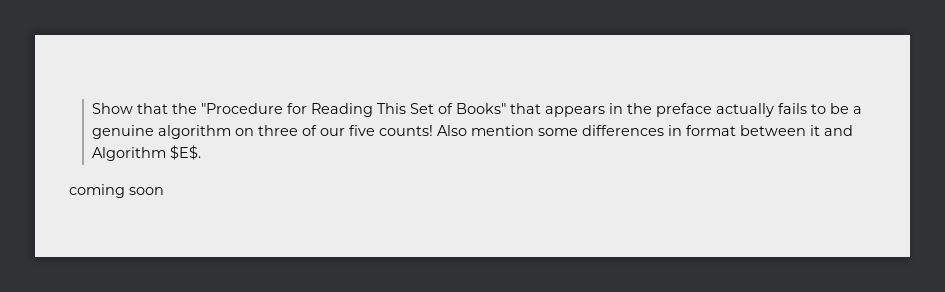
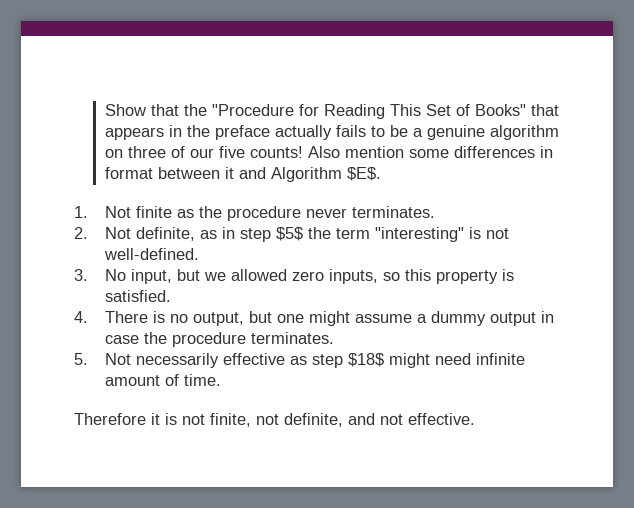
[69,184,164,198] coming soon -> [74,206,436,221] [74,227,510,242] [104,248,200,260] [74,269,515,284] [105,290,172,302] [74,311,555,326] [105,332,335,347] [74,353,526,368] [105,374,222,386] [74,413,475,427] 1. Not finite as the procedure never terminates. // 2. Not definite, as in step $5$ the term "interesting" is not well-defined. // 3. No input, but we allowed zero inputs, so this property is satisfied. // 4. There is no output, but one might assume a dummy output in case the procedure terminates. // 5. Not necessarily effective as step $18$ might need infinite amount of time. // Therefore it is not finite, not definite, and not effective.

